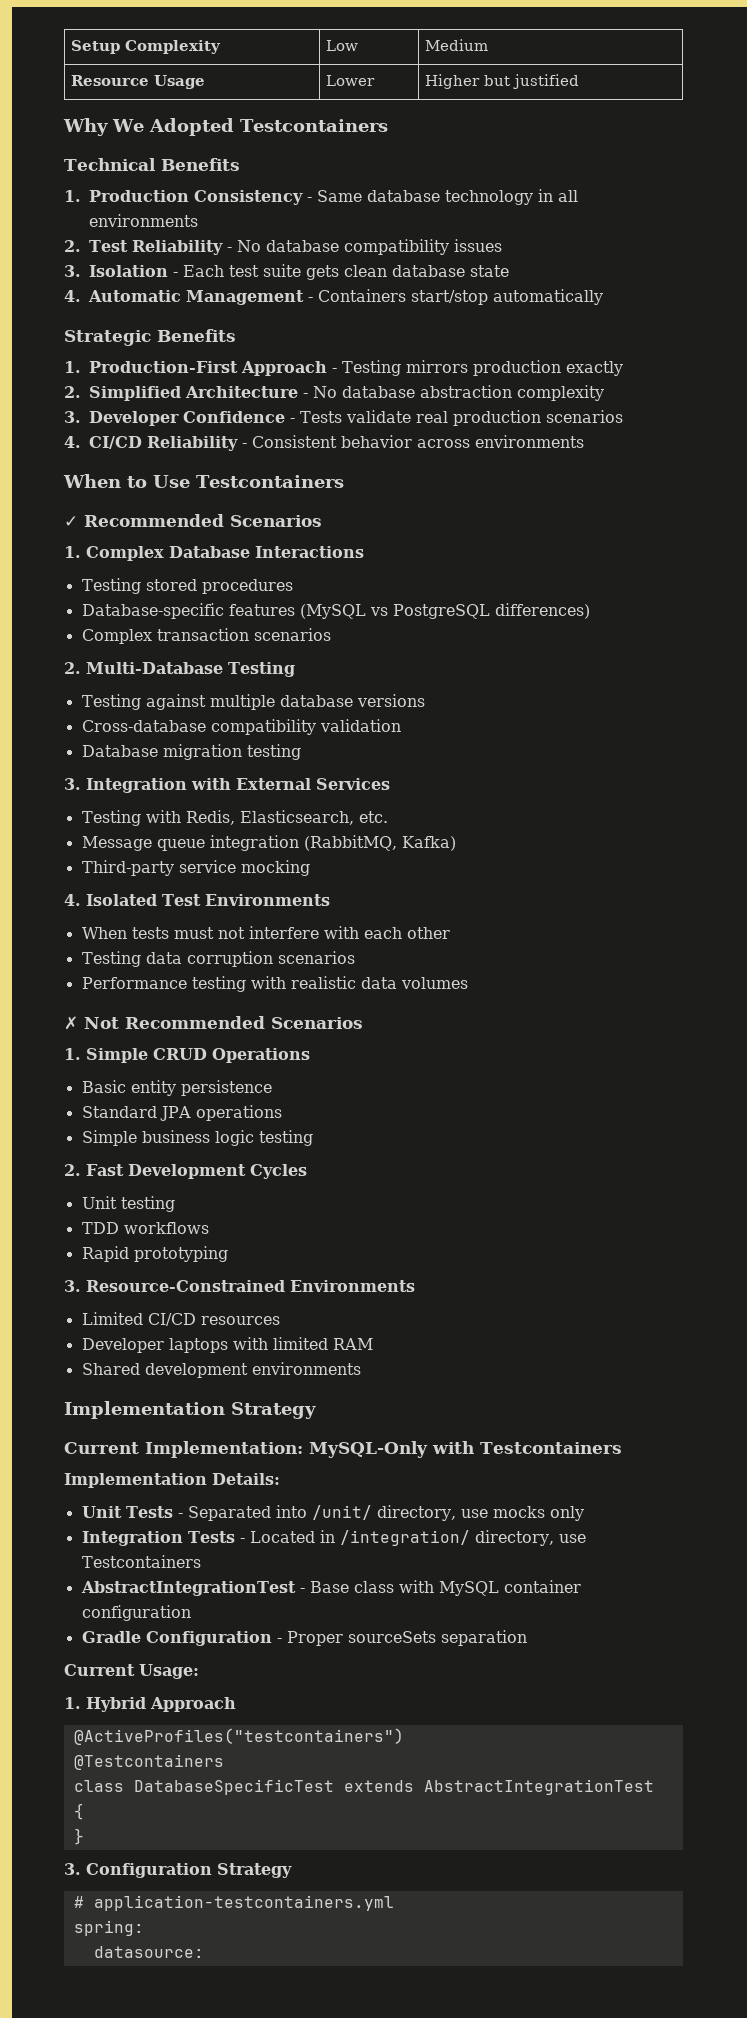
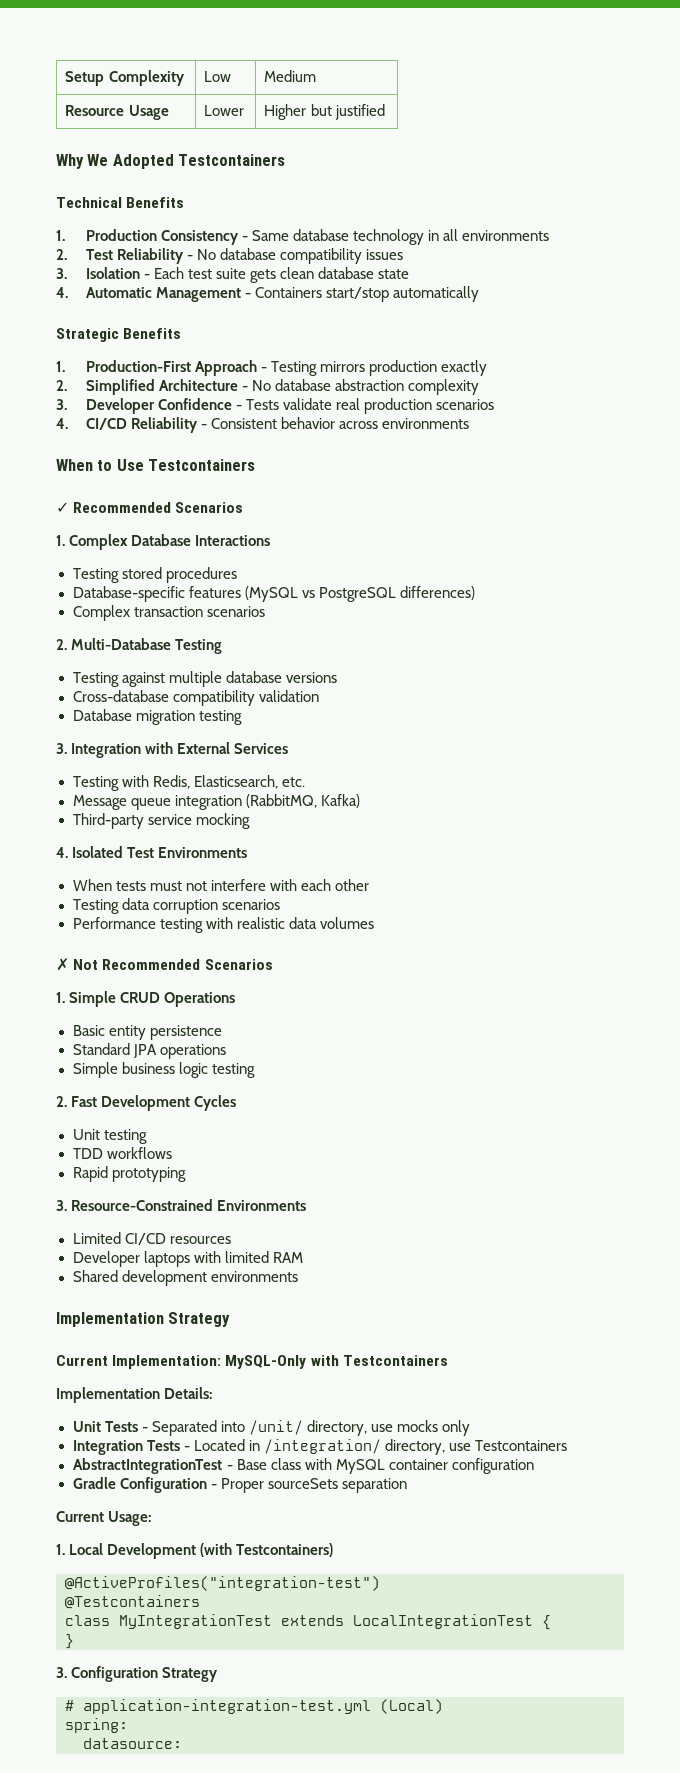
[86,1697,236,1712] [73,1728,404,1745] Hybrid Approach // @ActiveProfiles("testcontainers") -> [69,1543,334,1559] [65,1576,380,1591] Local Development (with Testcontainers) // @ActiveProfiles("integration-test")
[133,1779,654,1795] DatabaseSpecificTest extends AbstractIntegrationTest -> [119,1614,533,1629] MyIntegrationTest extends LocalIntegrationTest
[93,1895,394,1911] application-testcontainers.yml -> [83,1699,443,1714] application-integration-test.yml (Local)

